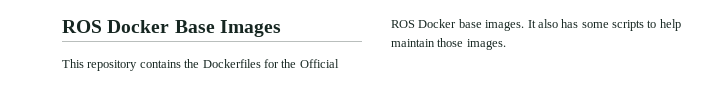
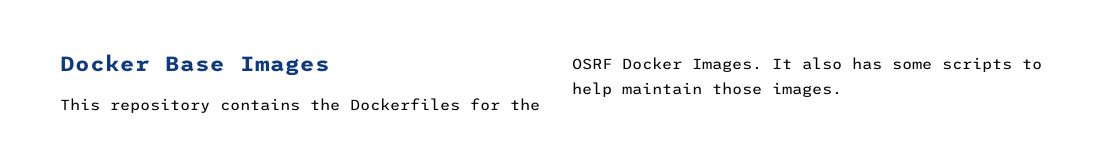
[62,20,102,33] ROS -> (60, 63) none
[299,59,339,68] [391,19,525,31] Official ROS Docker base images. -> [572,57,762,72] OSRF Docker Images.

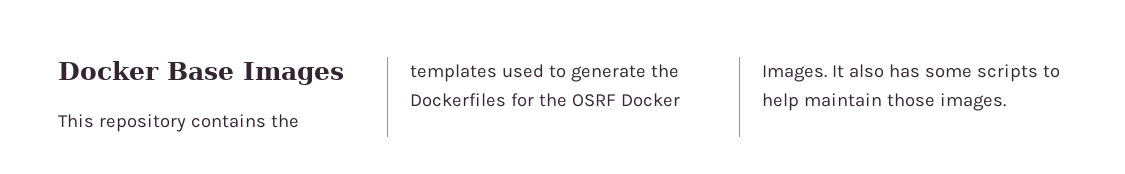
(340, 104) none -> [410,64,679,82] templates used to generate the

